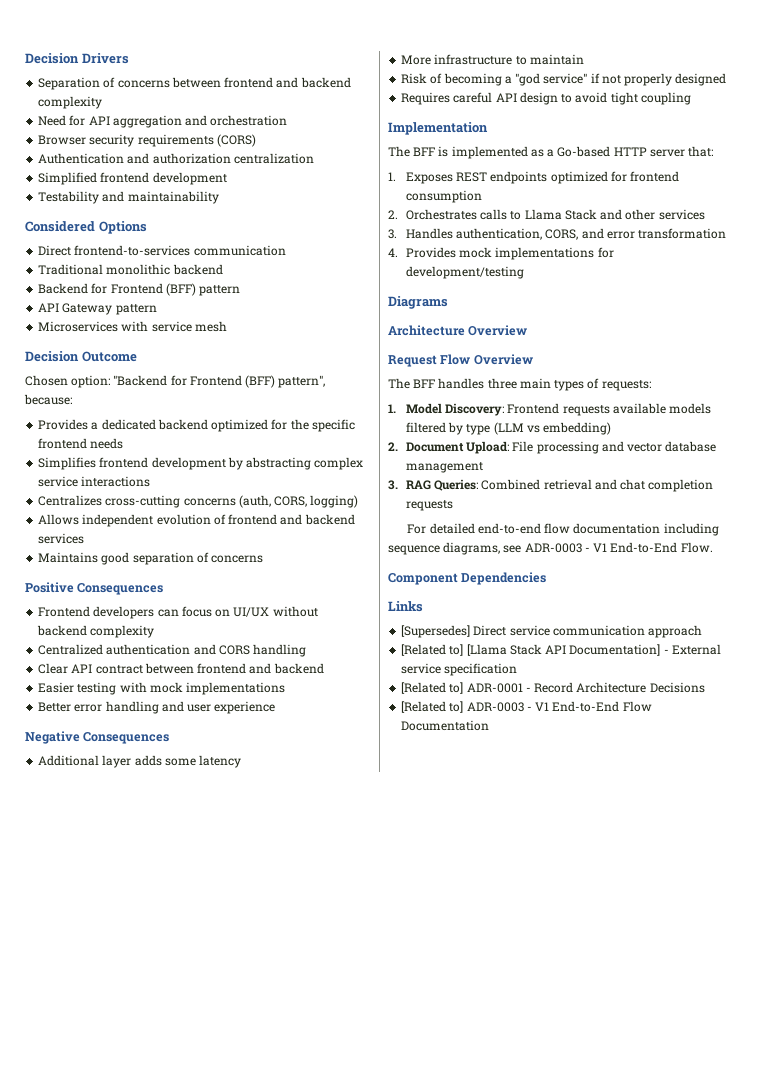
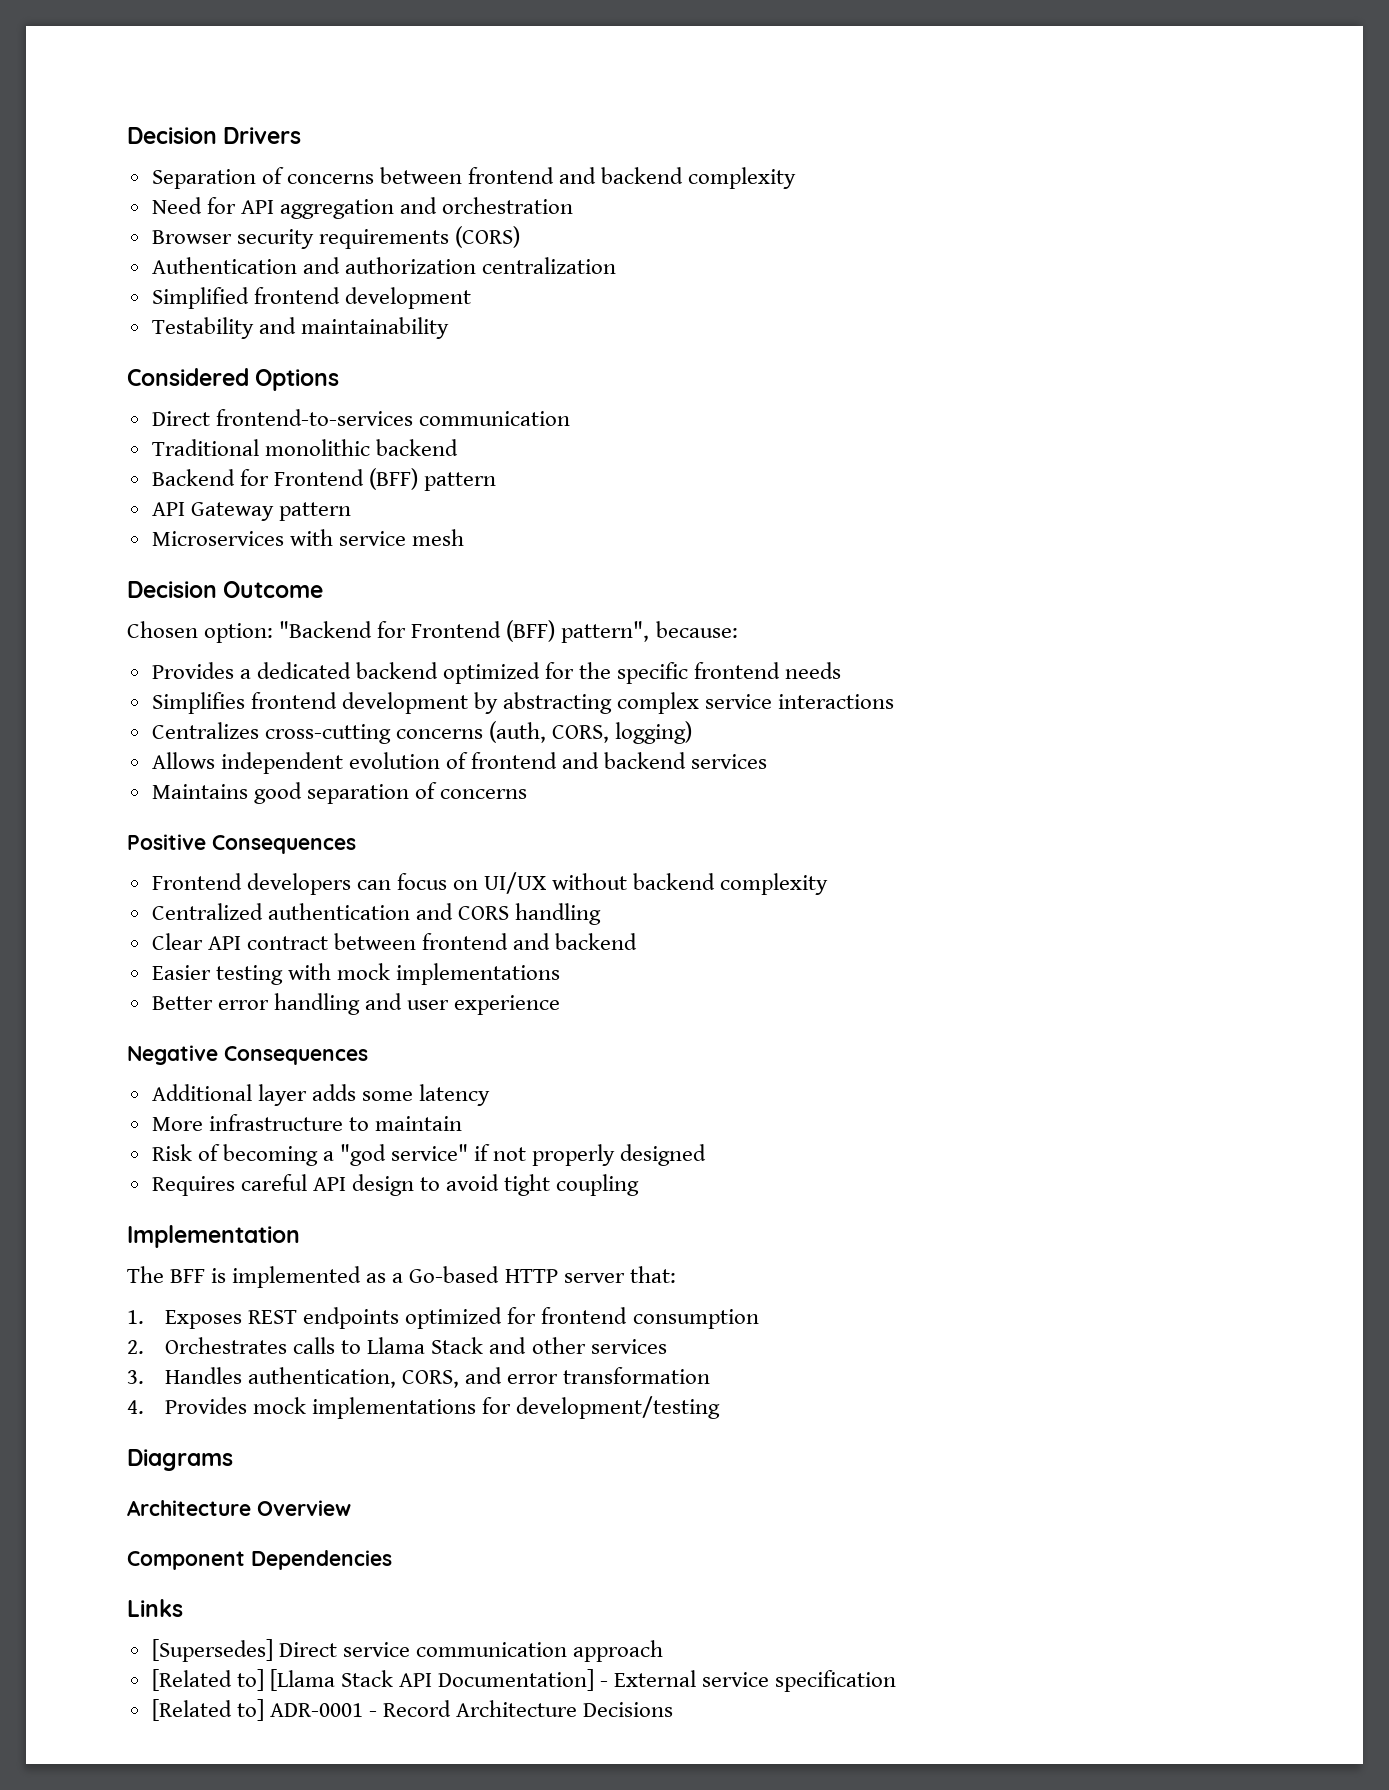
[388,354,533,367] [388,378,651,391] [388,403,712,416] [405,422,612,435] [388,441,717,454] [405,462,483,473] [388,479,714,492] [405,500,453,511] [407,523,719,536] [388,542,713,555] // Request Flow Overview // The BFF handles three main types of requests: // 1. Model Discovery: Frontend requests available models filtered by type (LLM vs embedding) // 2. Document Upload: File processing and vector database management // 3. RAG Queries: Combined retrieval and chat completion requests // For detailed end-to-end flow documentation including sequence diagrams, see ADR-0003 - V1 End-to-End Flow. -> (351, 1508) none
[401,701,652,713] [401,720,490,731] // [Related to] ADR-0003 - V1 End-to-End Flow Documentation -> (674, 1709) none

